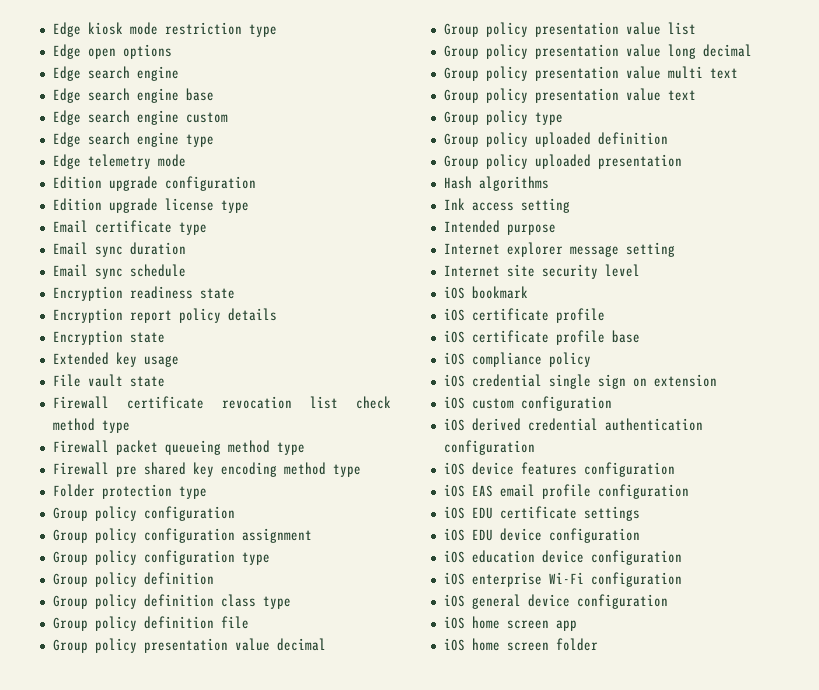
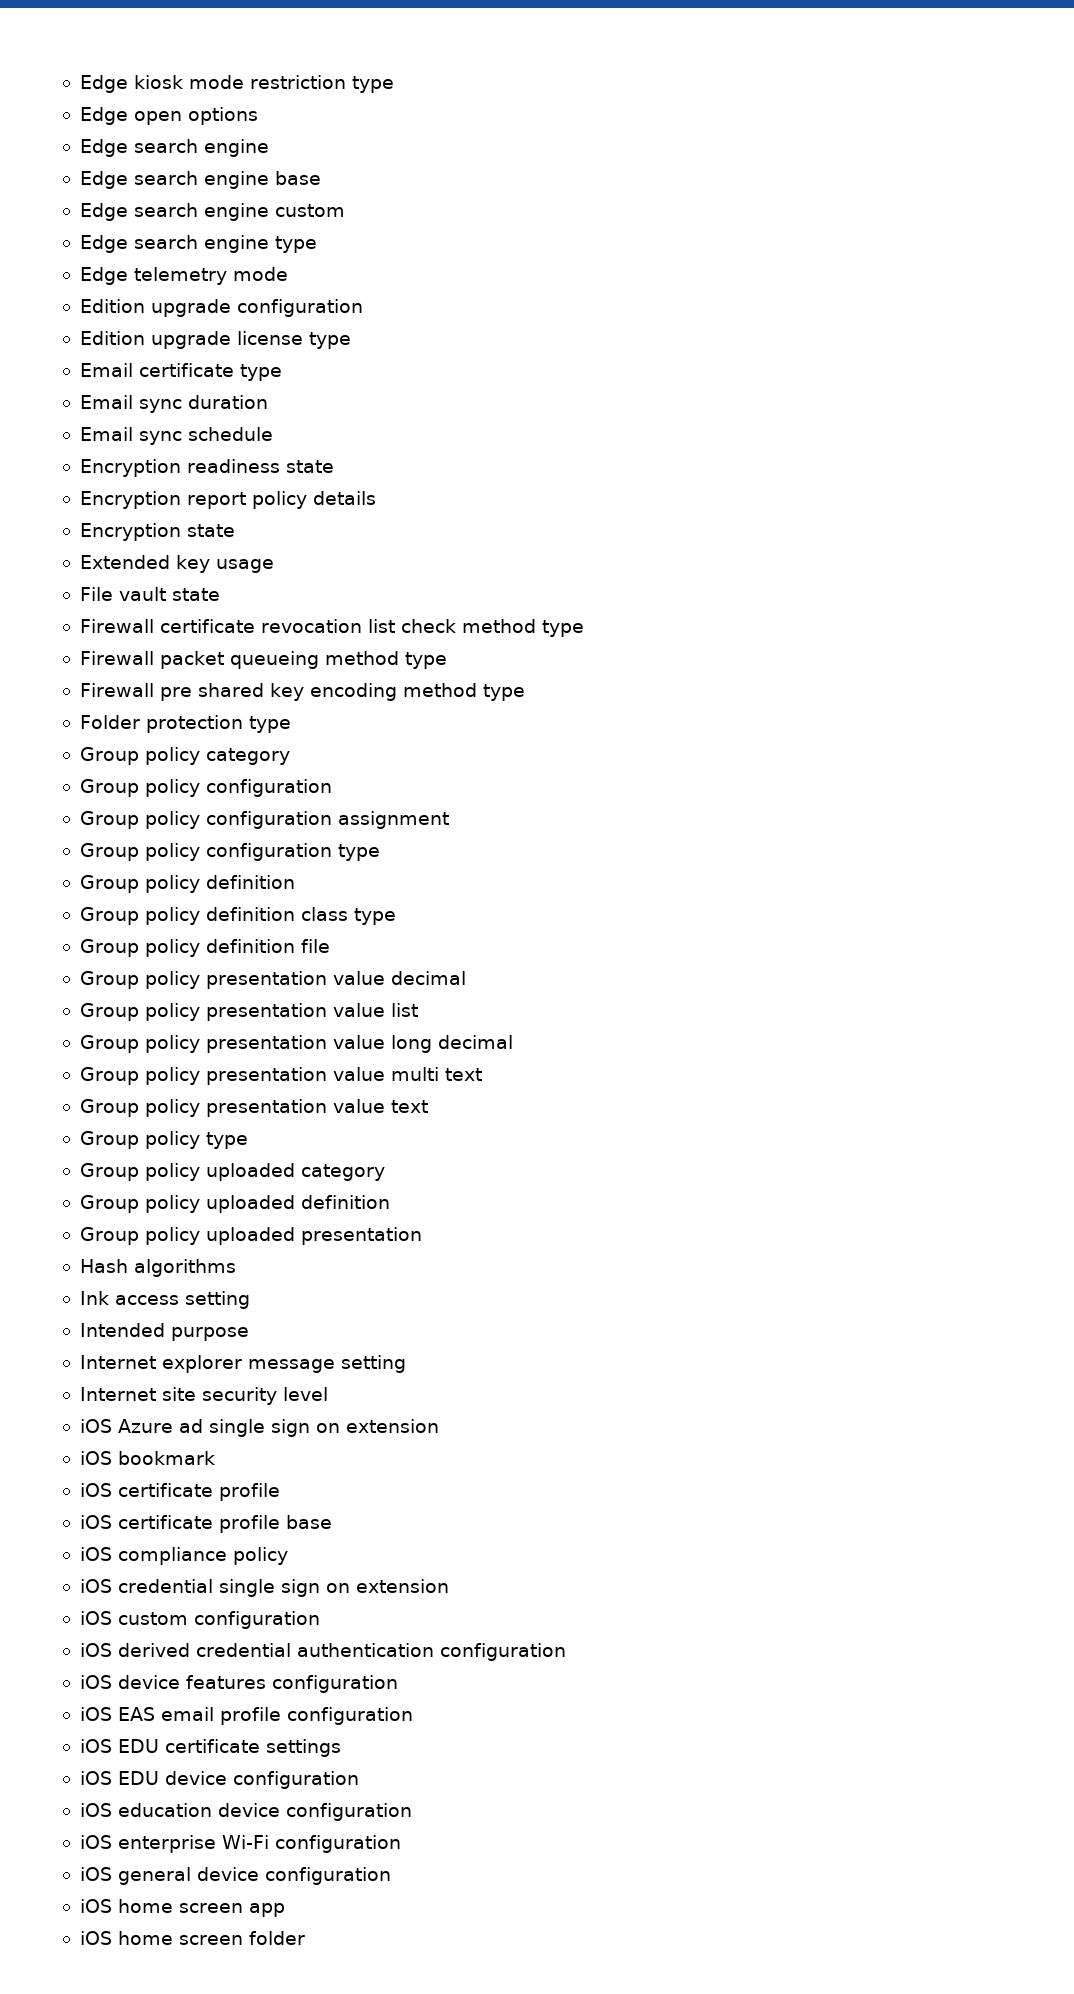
(207, 492) none -> [79,747,290,765] // Group policy category
(563, 118) none -> [79,1163,385,1181] // Group policy uploaded category
(640, 270) none -> [79,1419,439,1437] // iOS Azure ad single sign on extension

